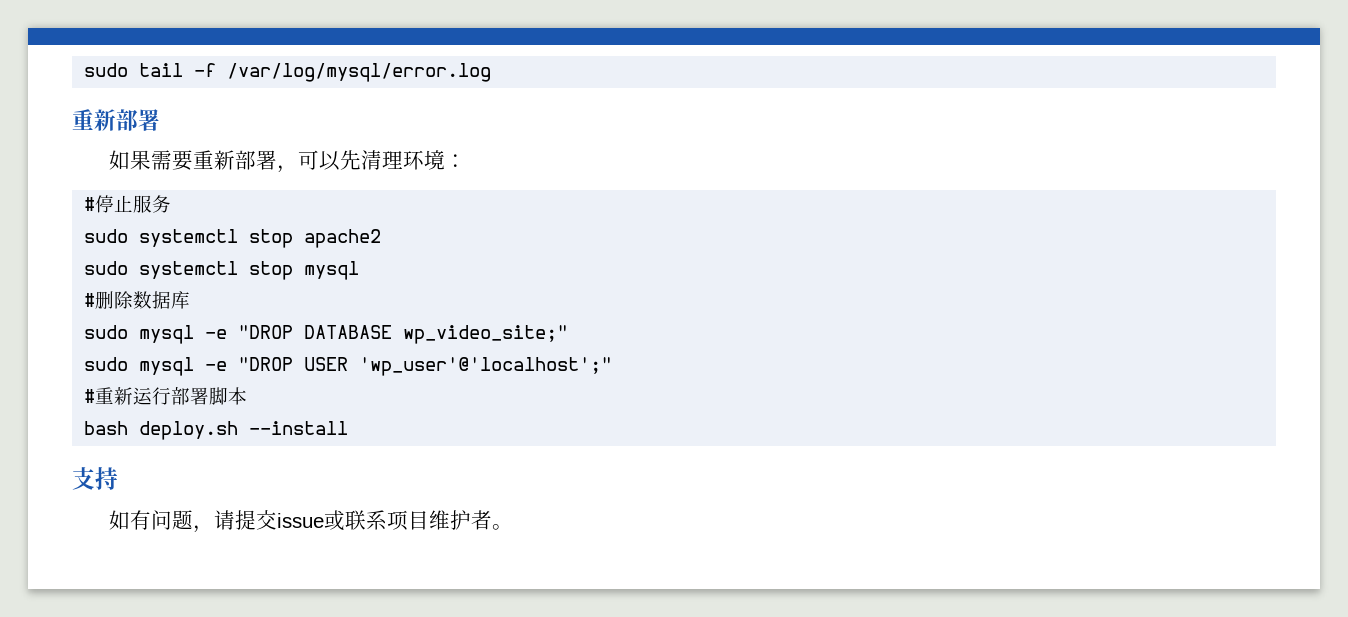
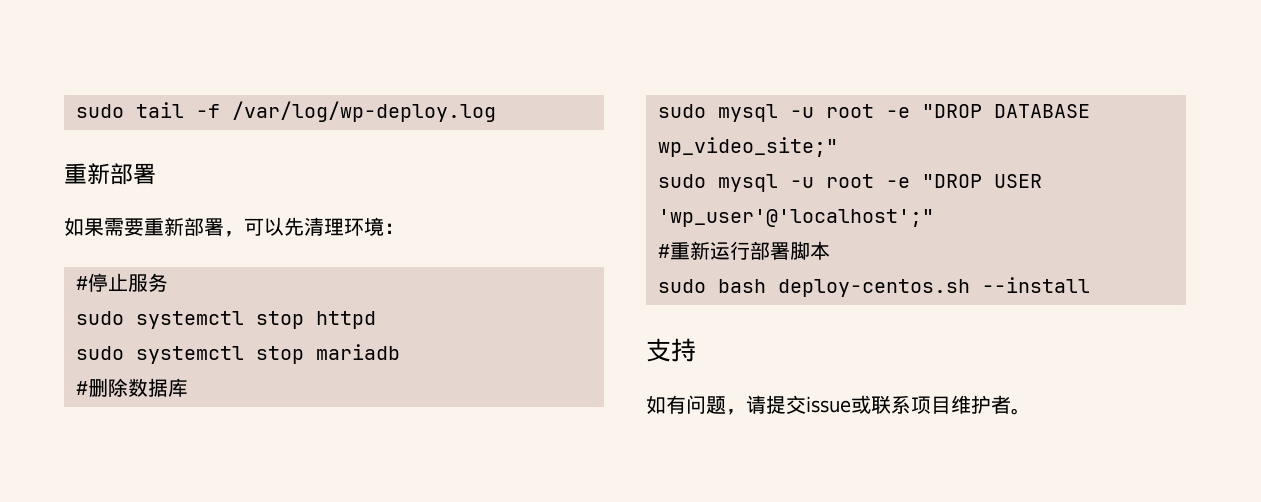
[227,63,492,82] /var/log/mysql/error.log -> [232,101,496,122] /var/log/wp-deploy.log
[304,229,382,248] [84,261,360,280] apache2 // sudo systemctl stop mysql -> [316,311,376,329] [76,344,400,364] httpd // sudo systemctl stop mariadb
(195, 334) none -> [790,104,874,118] -u root
(195, 366) none -> [790,174,874,188] -u root
[84,421,239,440] bash deploy.sh -> [658,279,970,297] sudo bash deploy-centos.sh

